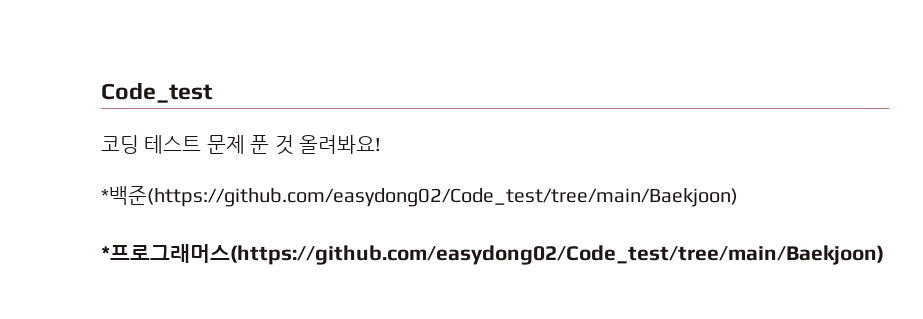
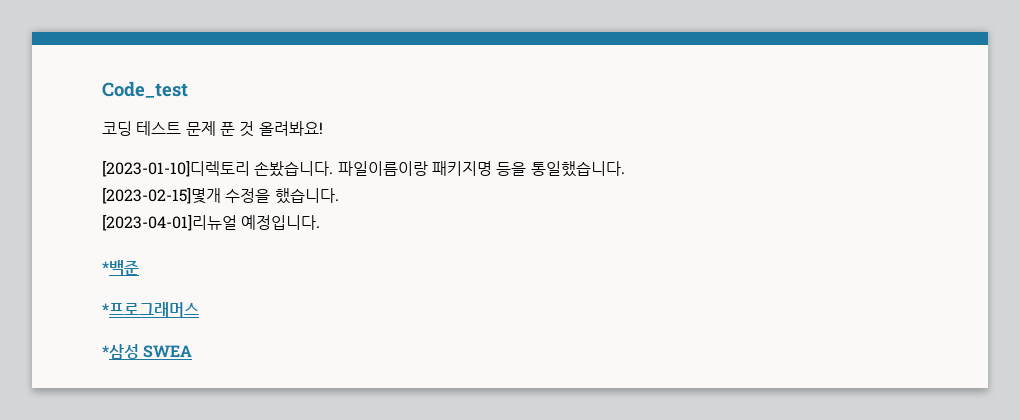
[101,186,738,207] [101,244,884,265] *백준(https://github.com/easydong02/Code_test/tree/main/Baekjoon) // *프로그래머스(https://github.com/easydong02/Code_test/tree/main/Baekjoon) -> [102,161,625,177] [102,188,339,204] [102,215,321,231] [102,260,139,275] [102,302,199,317] [102,344,193,359] [2023-01-10]디렉토리 손봤습니다. 파일이름이랑 패키지명 등을 통일했습니다. // [2023-02-15]몇개 수정을 했습니다. // [2023-04-01]리뉴얼 예정입니다. // *백준 // *프로그래머스 // *삼성 SWEA

